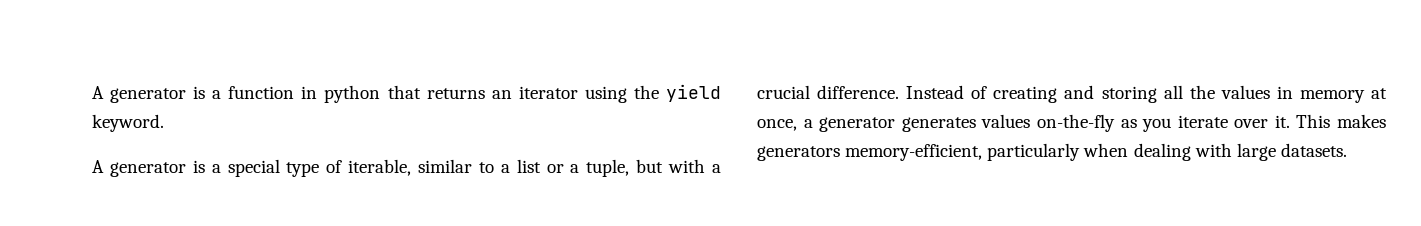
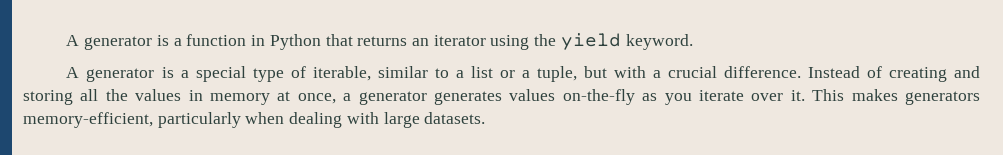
[324,85,381,103] python -> [269,34,321,50] Python

